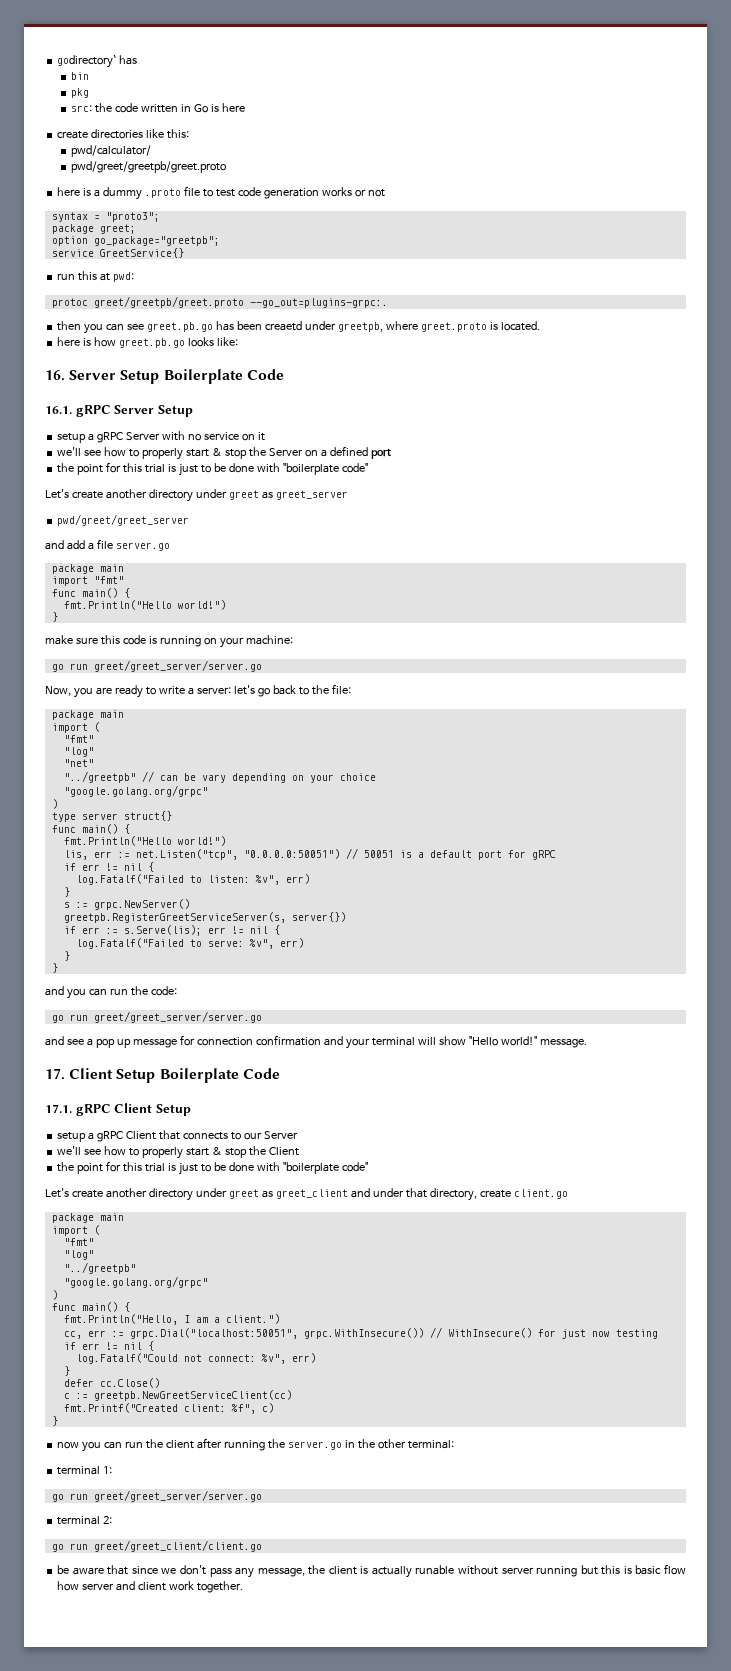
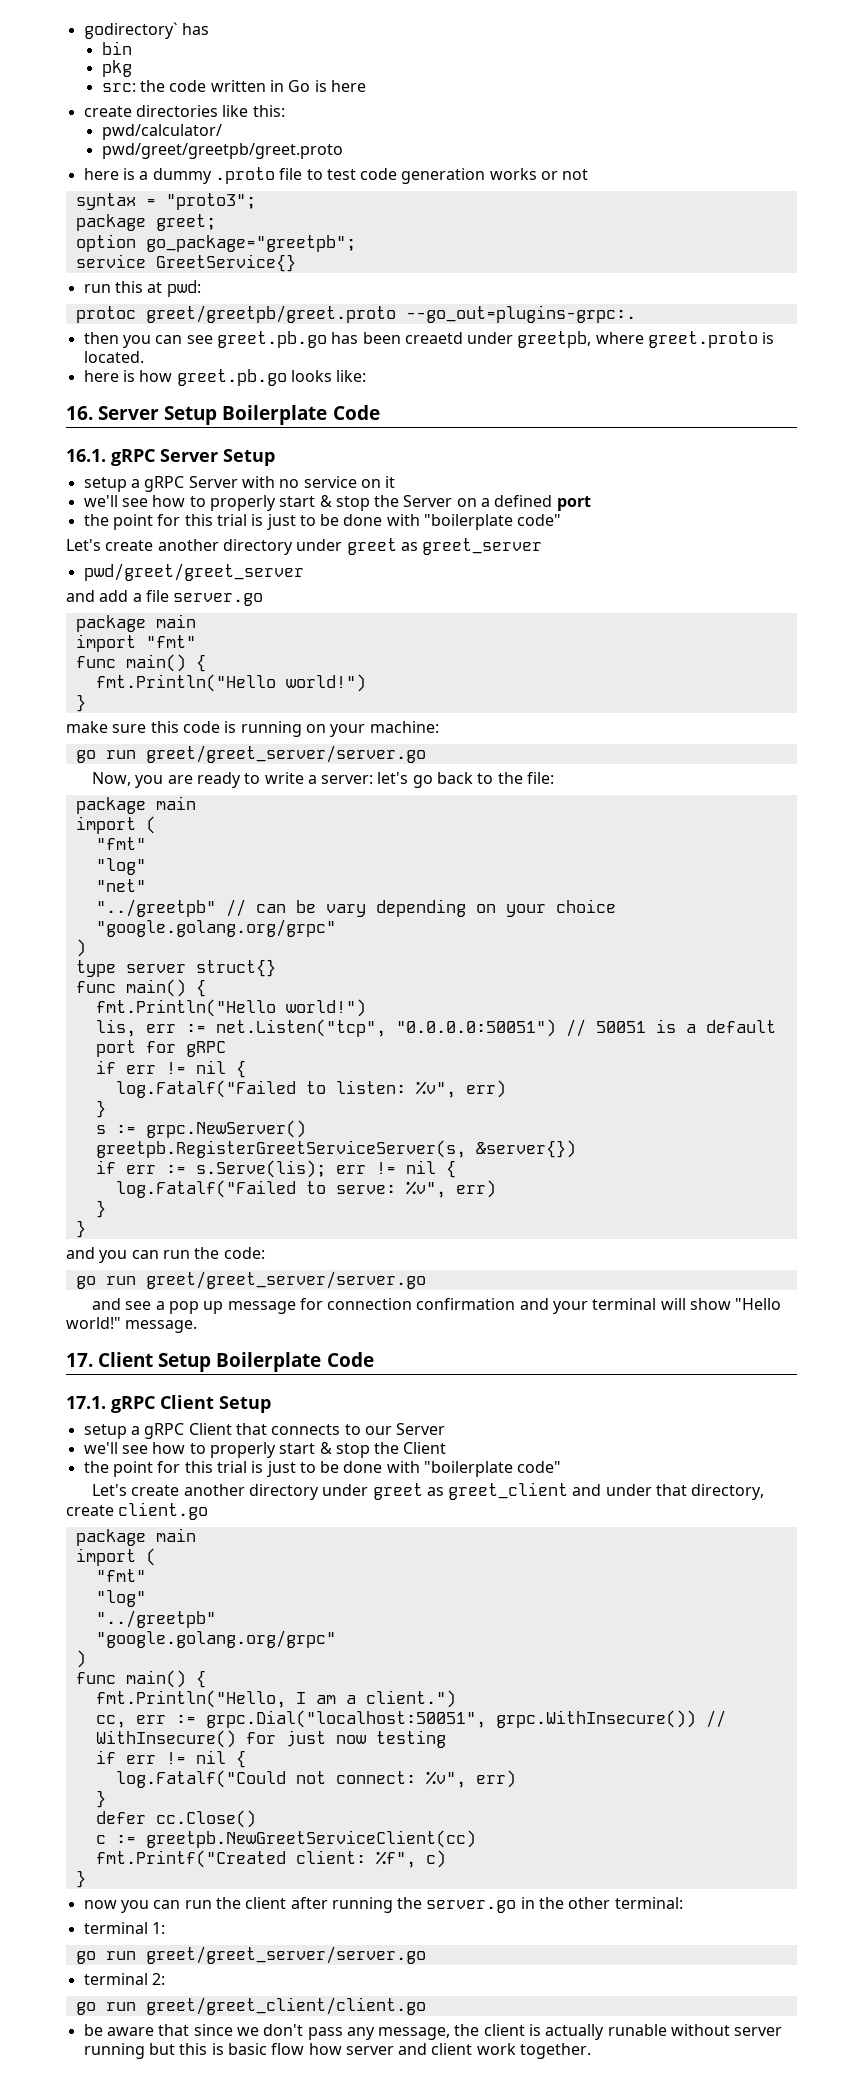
[291,912,346,922] server{}) -> [475,1140,576,1158] &server{})

